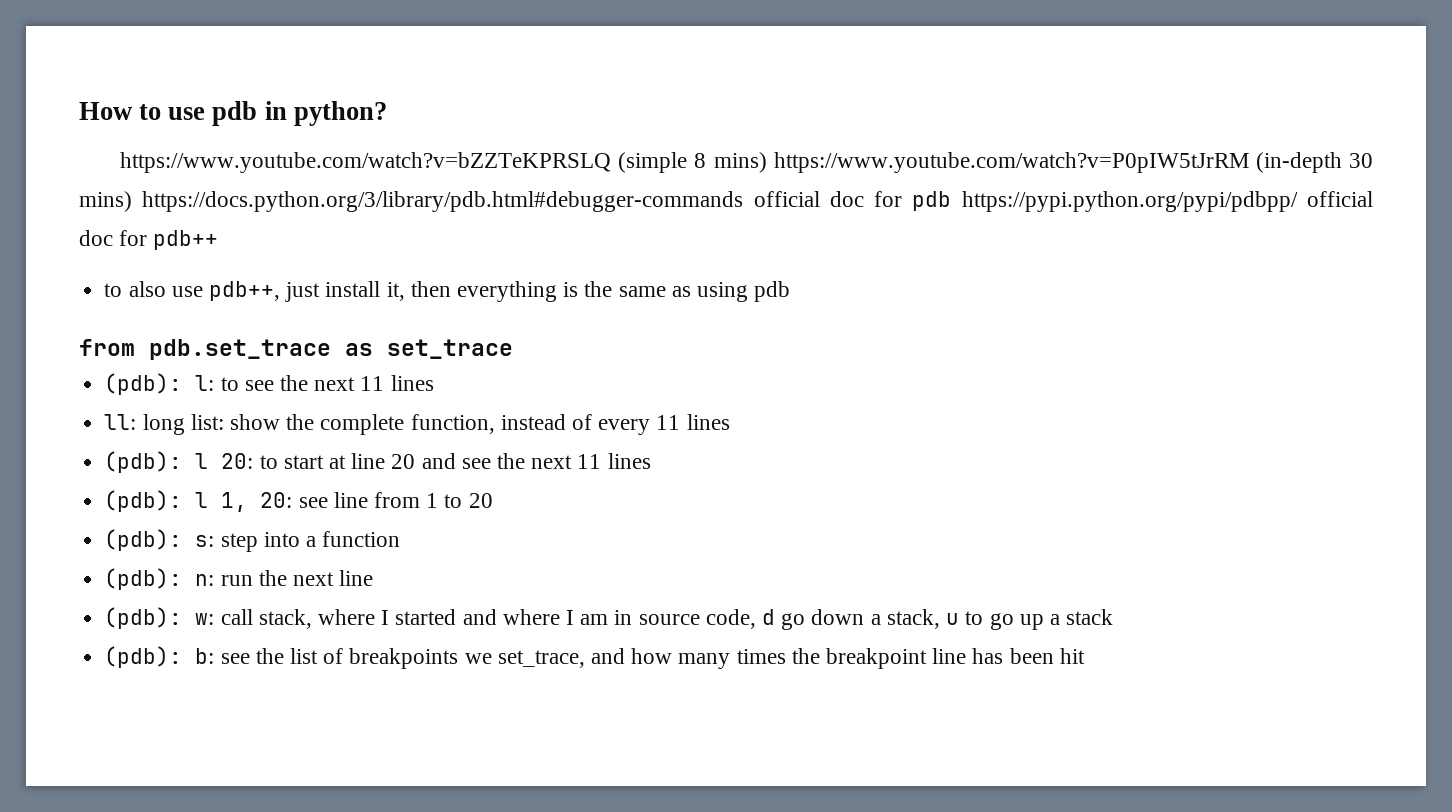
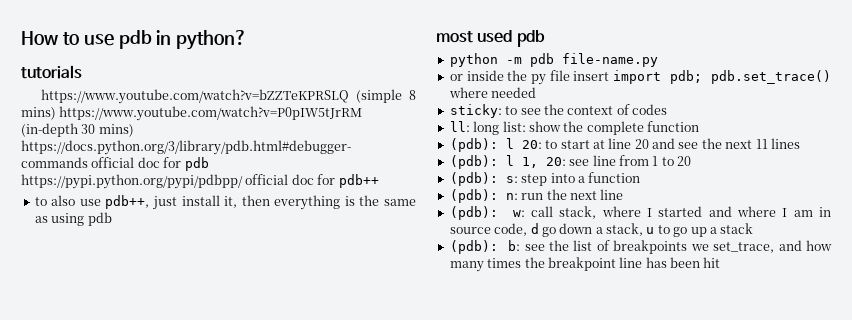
(387, 113) none -> [21,65,82,79] // tutorials
[79,339,513,360] [104,373,434,395] from pdb.set_trace as set_trace // (pdb): l: to see the next 11 lines -> [436,30,545,47] [449,53,658,67] [449,70,831,85] [448,87,537,98] [449,104,667,118] most used pdb // python -m pdb file-name.py // or inside the py file insert import pdb; pdb.set_trace() where needed // sticky: to see the context of codes
[410,414,730,435] function, instead of every 11 lines -> [647,121,699,132] function

